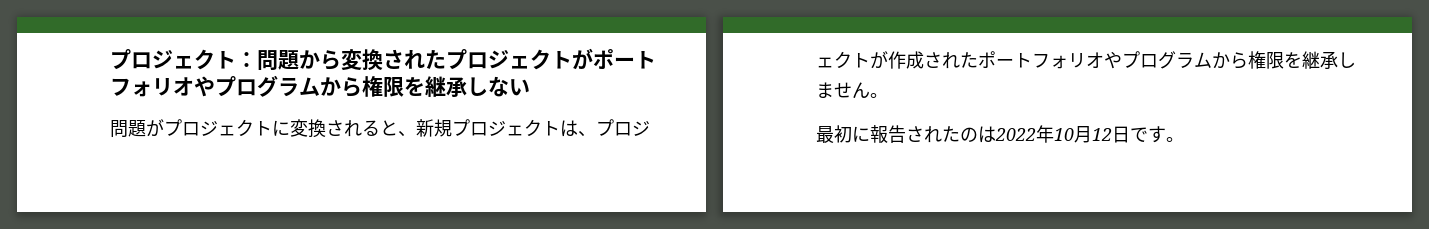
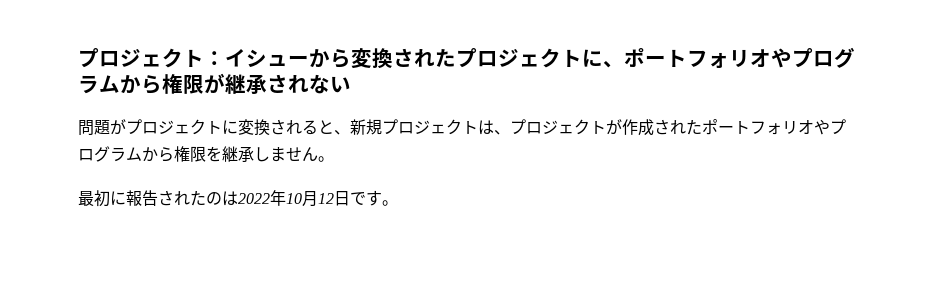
[257,50,299,70] 問題 -> [225,49,309,67] イシュー
[572,48,656,70] [110,75,488,97] がポートフォリオやプログラムから権限を継承し -> [582,47,855,68] [78,73,309,94] に、ポートフォリオやプログラムから権限が継承され

